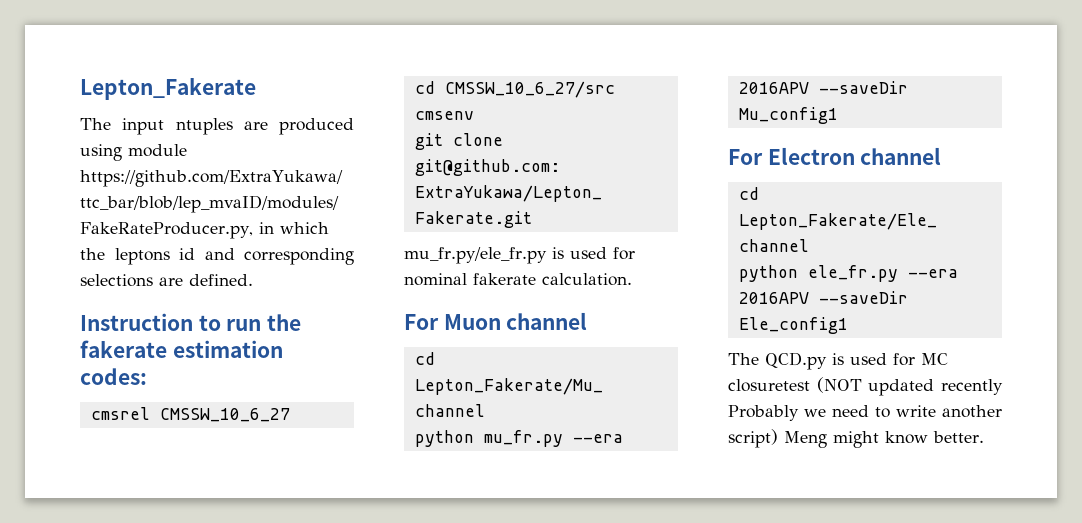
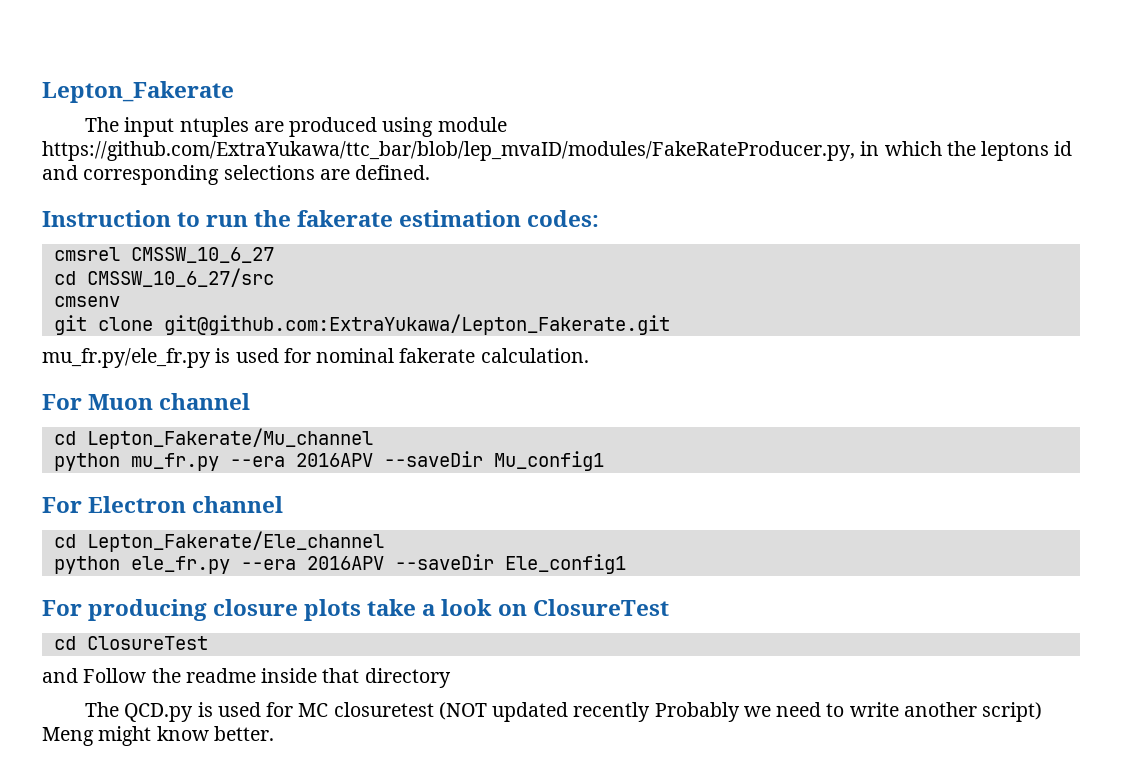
(848, 325) none -> [42,599,669,621] [53,636,208,650] [42,668,451,688] // For producing closure plots take a look on ClosureTest // cd ClosureTest // and Follow the readme inside that directory

